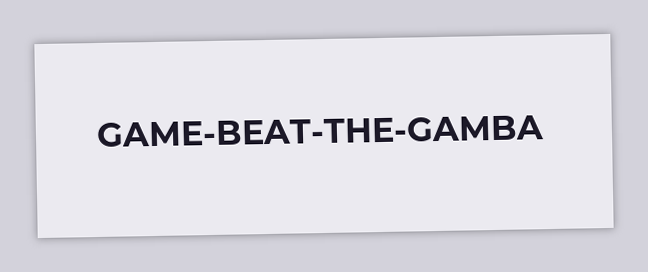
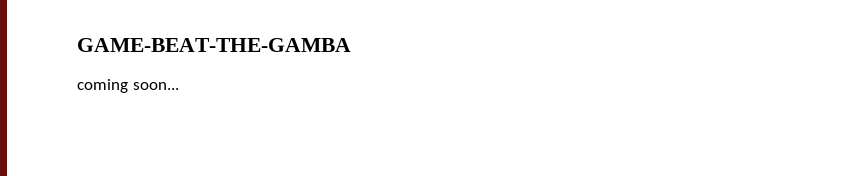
(544, 131) none -> [77,79,179,93] // coming soon...

